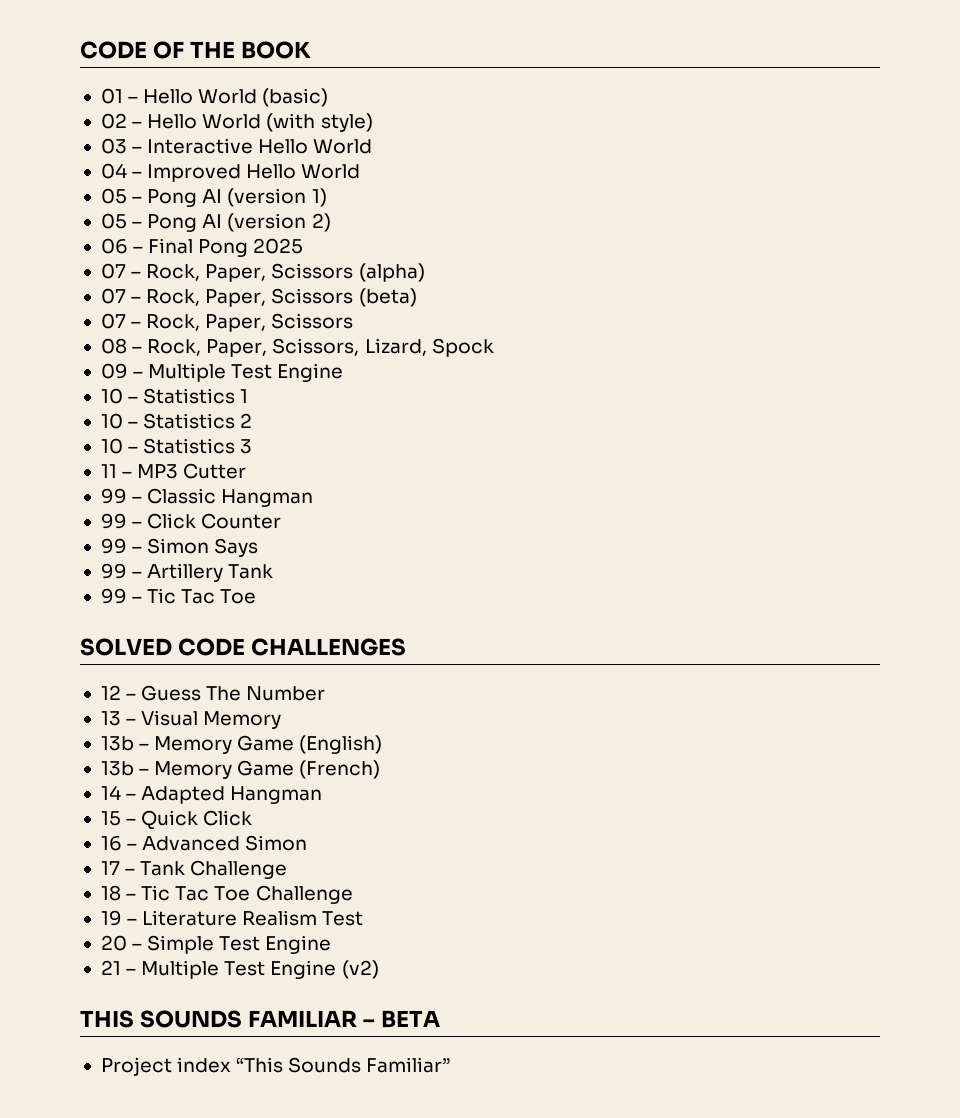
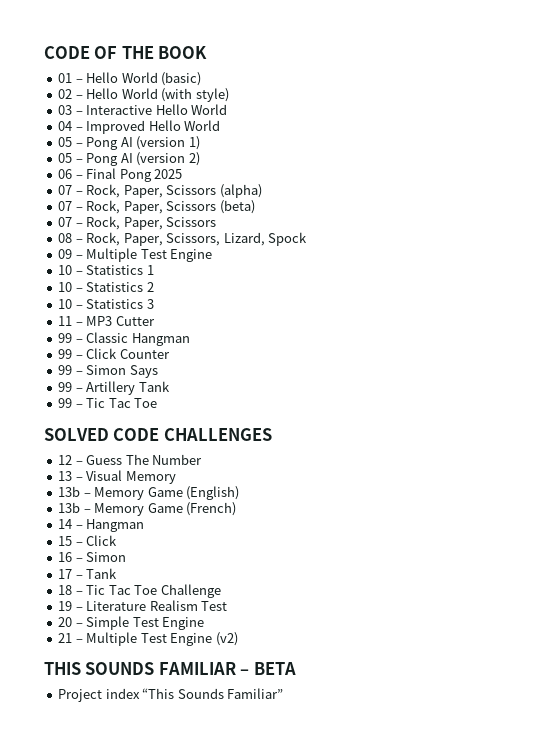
[141,786,226,804] Adapted -> (83, 527) none
[141,810,199,830] Quick -> (83, 544) none
[142,836,241,851] Advanced -> (83, 560) none
[190,860,288,879] Challenge -> (118, 573) none

